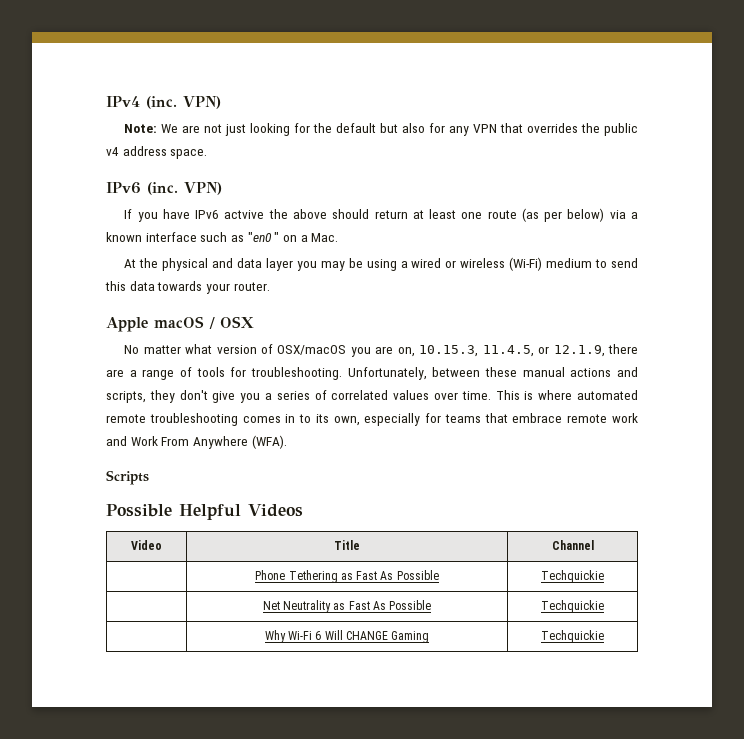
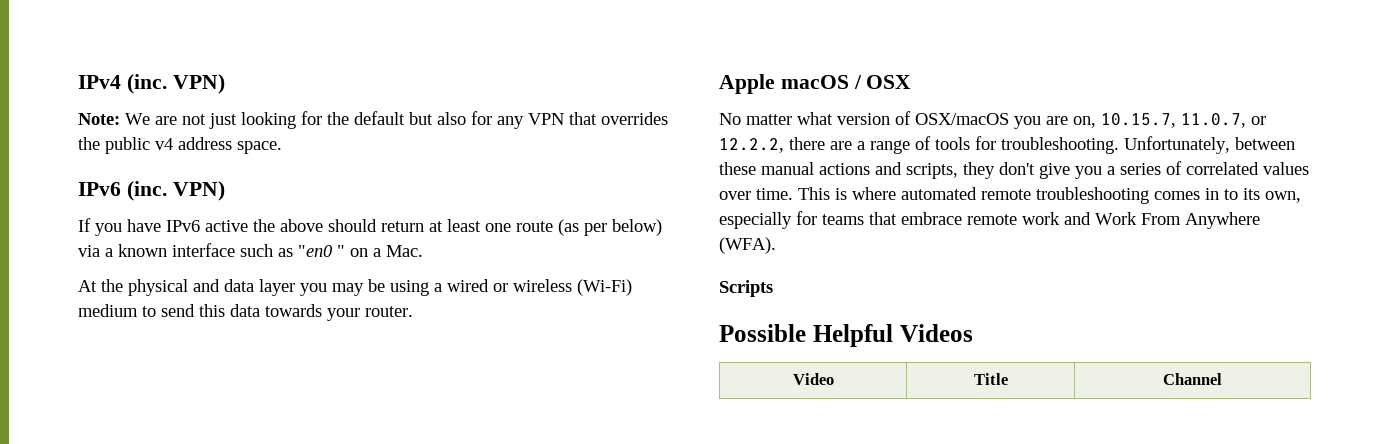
[224,210,265,219] actvive -> [205,220,248,232] active
[419,345,605,357] 10.15.3, 11.4.5, or 12.1.9, -> [1101,113,1266,128] [719,138,784,153] 10.15.7, 11.0.7, or 12.2.2,
[255,570,439,583] [541,570,604,583] [262,600,432,613] [541,600,604,613] [264,630,430,643] [541,630,604,643] // | Phone Tethering as Fast As Possible | Techquickie // | Net Neutrality as Fast As Possible | Techquickie // | Why Wi-Fi 6 Will CHANGE Gaming | Techquickie -> (1222, 379) none

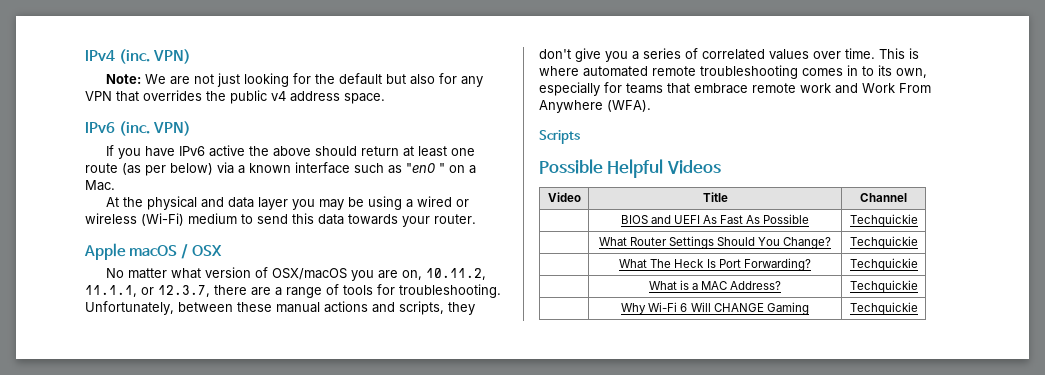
[1101,113,1266,128] [719,138,784,153] 10.15.7, 11.0.7, or 12.2.2, -> [426,268,487,280] [85,285,210,297] 10.11.2, 11.1.1, or 12.3.7,
(1222, 379) none -> [620,214,810,224] [849,214,918,227] [598,236,832,249] [849,236,918,249] [619,258,811,271] [849,258,918,271] [648,280,782,290] [849,280,918,293] [621,302,809,315] [849,302,918,315] // | BIOS and UEFI As Fast As Possible | Techquickie // | What Router Settings Should You Change? | Techquickie // | What The Heck Is Port Forwarding? | Techquickie // | What is a MAC Address? | Techquickie // | Why Wi-Fi 6 Will CHANGE Gaming | Techquickie

